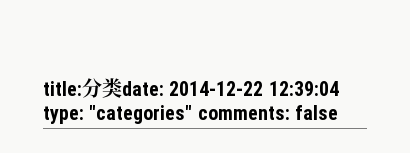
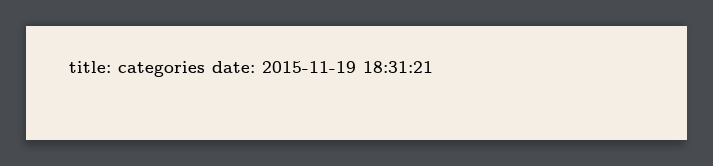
[82,78,339,98] [43,105,339,124] 分类date: 2014-12-22 12:39:04 type: "categories" comments: false -> [118,61,433,77] categories date: 2015-11-19 18:31:21

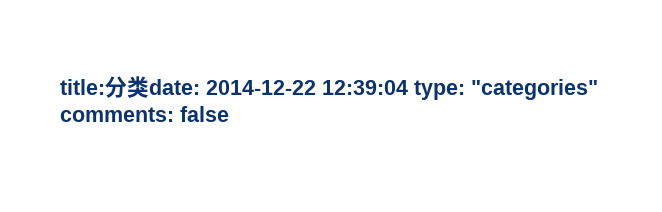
[118,61,433,77] categories date: 2015-11-19 18:31:21 -> [105,76,598,100] [60,106,229,122] 分类date: 2014-12-22 12:39:04 type: "categories" comments: false

